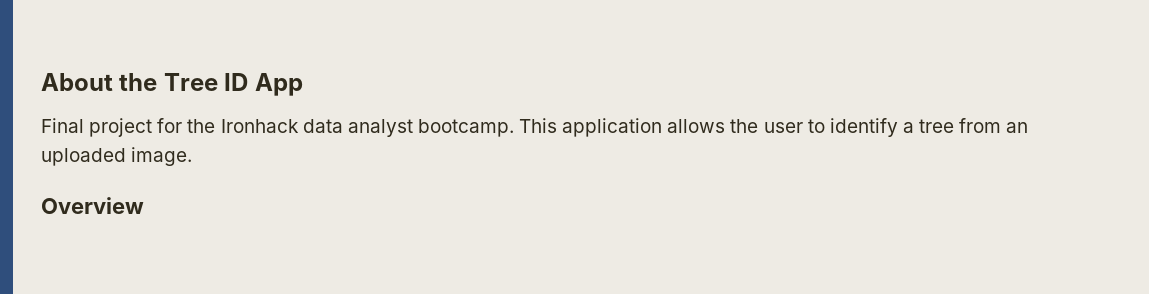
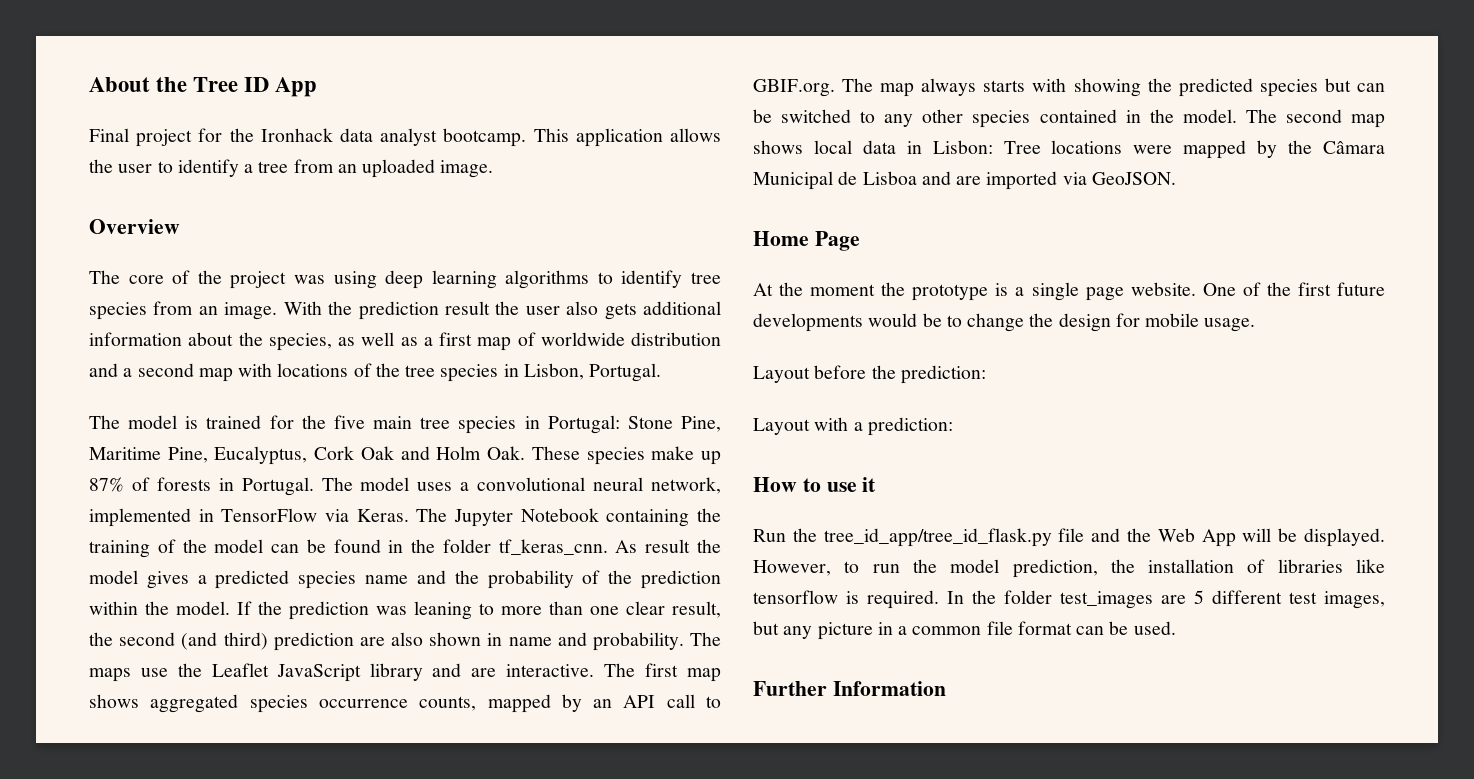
(144, 205) none -> [89,270,721,289] [89,301,721,320] [89,332,721,351] [89,363,662,382] [89,415,721,434] [89,446,722,465] [89,477,722,496] [89,508,721,527] [89,539,721,558] [89,570,721,589] [89,601,721,620] [89,632,722,651] [89,663,721,682] [89,694,721,713] [753,78,1386,97] [753,109,1385,128] [753,140,1385,159] [753,171,1176,190] [753,231,860,251] [753,282,1385,301] [753,313,1256,332] [753,365,986,384] [753,417,953,436] [753,477,877,492] [753,528,1385,547] [753,559,1385,578] [753,590,1385,609] [753,621,1176,640] [753,681,946,696] // The core of the project was using deep learning algorithms to identify tree species from an image. With the prediction result the user also gets additional information about the species, as well as a first map of worldwide distribution and a second map with locations of the tree species in Lisbon, Portugal. // The model is trained for the five main tree species in Portugal: Stone Pine, Maritime Pine, Eucalyptus, Cork Oak and Holm Oak. These species make up 87% of forests in Portugal. The model uses a convolutional neural network, implemented in TensorFlow via Keras. The Jupyter Notebook containing the training of the model can be found in the folder tf_keras_cnn. As result the model gives a predicted species name and the probability of the prediction within the model. If the prediction was leaning to more than one clear result, the second (and third) prediction are also shown in name and probability. The maps use the Leaflet JavaScript library and are interactive. The first map shows aggregated species occurrence counts, mapped by an API call to GBIF.org. The map always starts with showing the predicted species but can be switched to any other species contained in the model. The second map shows local data in Lisbon: Tree locations were mapped by the Câmara Municipal de Lisboa and are imported via GeoJSON. // Home Page // At the moment the prototype is a single page website. One of the first future developments would be to change the design for mobile usage. // Layout before the prediction: // Layout with a prediction: // How to use it // Run the tree_id_app/tree_id_flask.py file and the Web App will be displayed. However, to run the model prediction, the installation of libraries like tensorflow is required. In the folder test_images are 5 different test images, but any picture in a common file format can be used. // Further Information

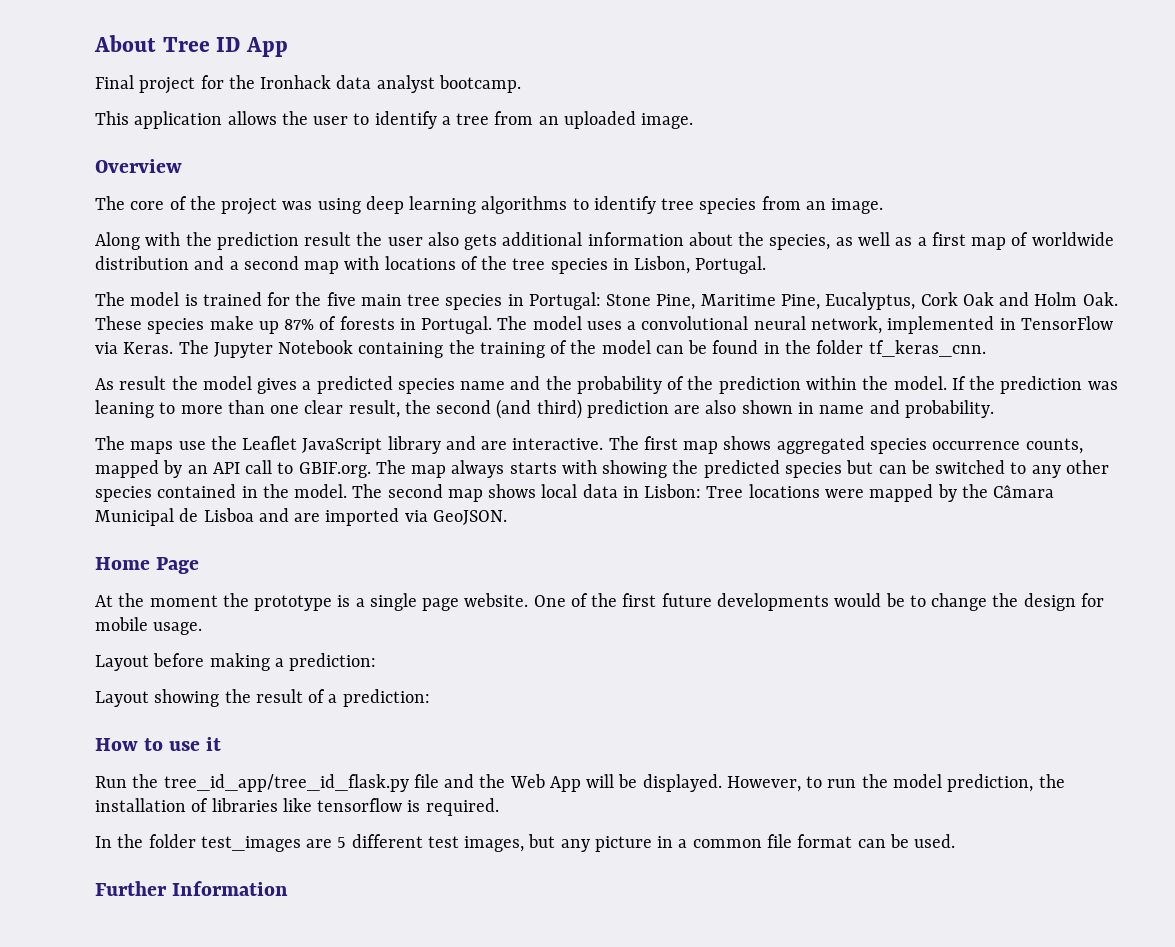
[156,77,188,92] the -> (156, 43) none
(527, 137) none -> (521, 84) //
[283,301,322,315] With -> [95,232,181,250] // Along with
(608, 547) none -> (986, 348) //
(684, 641) none -> (994, 409) //
[871,365,896,379] the -> [209,653,284,671] making a
[814,417,849,431] with -> [154,689,326,707] showing the result of
(939, 599) none -> (499, 807) //

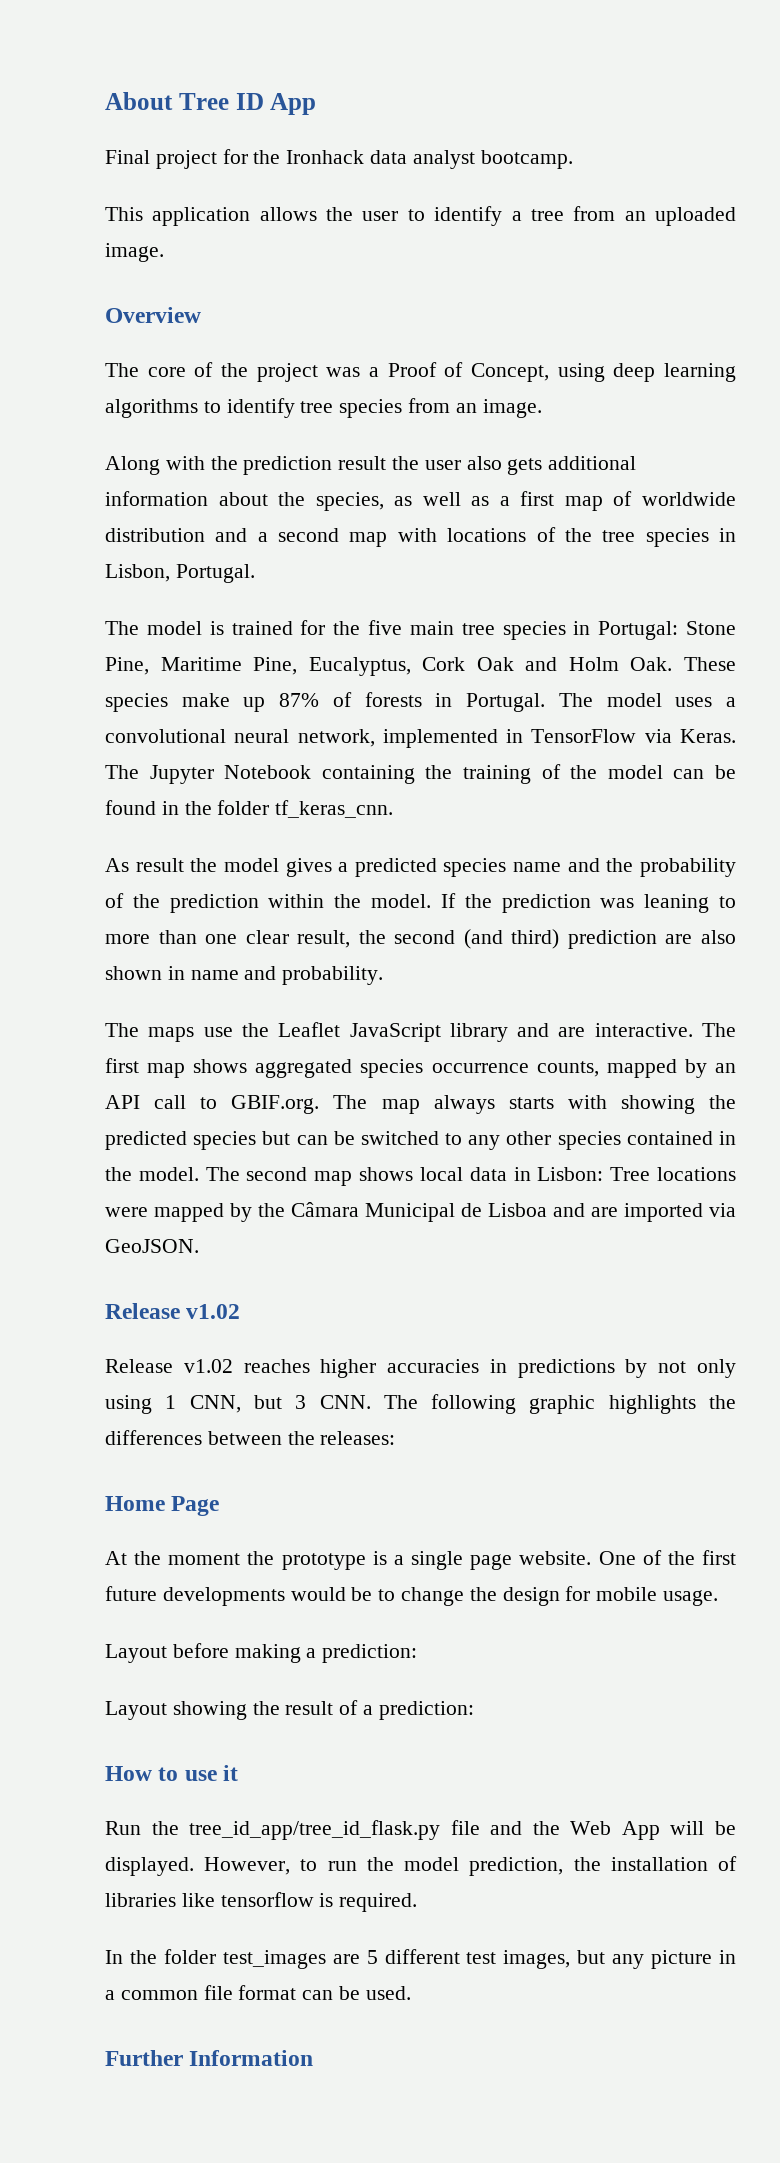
(313, 205) none -> [369,362,549,382] a Proof of Concept,
(507, 517) none -> [105,1303,241,1319] [105,1359,737,1378] [105,1394,736,1414] [105,1430,396,1445] // Release v1.02 // Release v1.02 reaches higher accuracies in predictions by not only using 1 CNN, but 3 CNN. The following graphic highlights the differences between the releases:

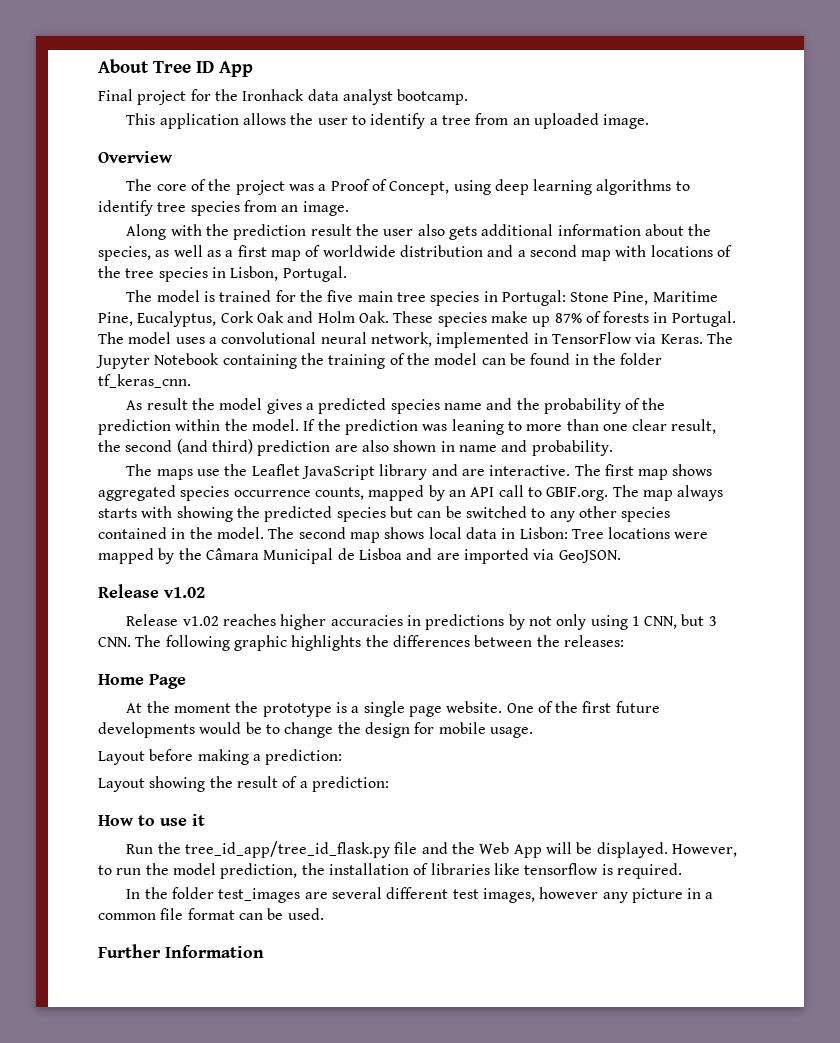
[366,1950,378,1964] 5 -> [331,887,382,899] several
[577,1950,606,1964] but -> [539,887,599,899] however

